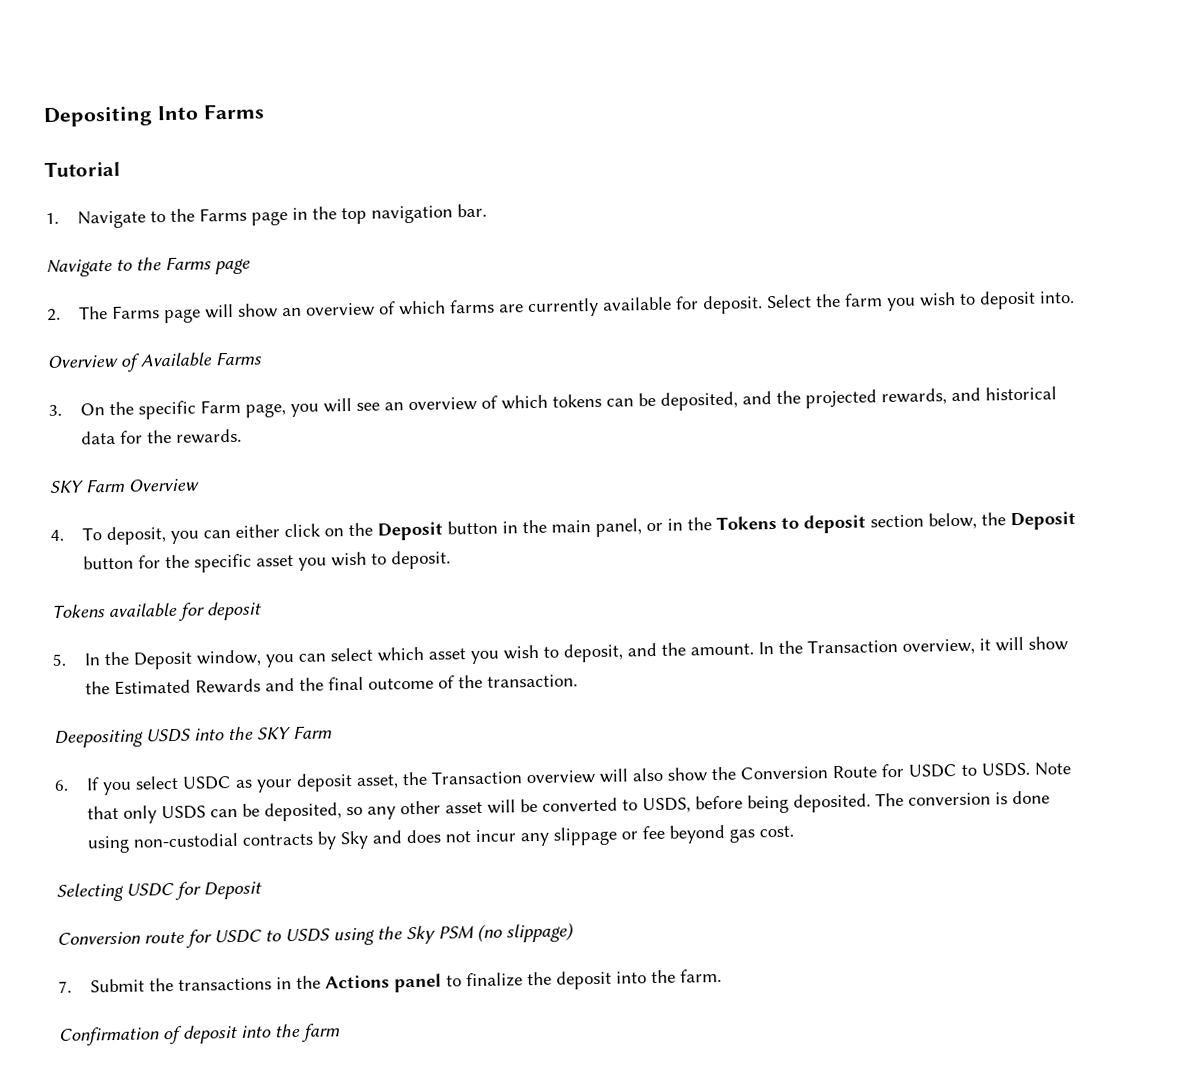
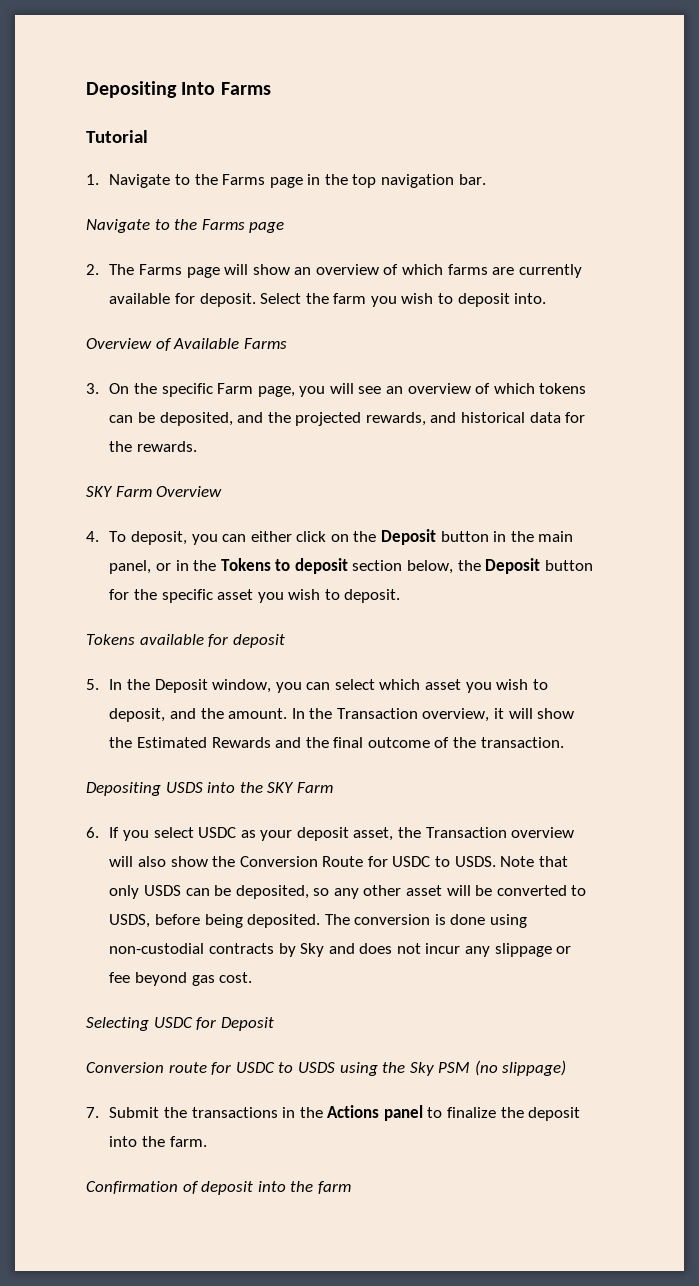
[54,729,144,748] Deepositing -> [86,782,161,796] Depositing

